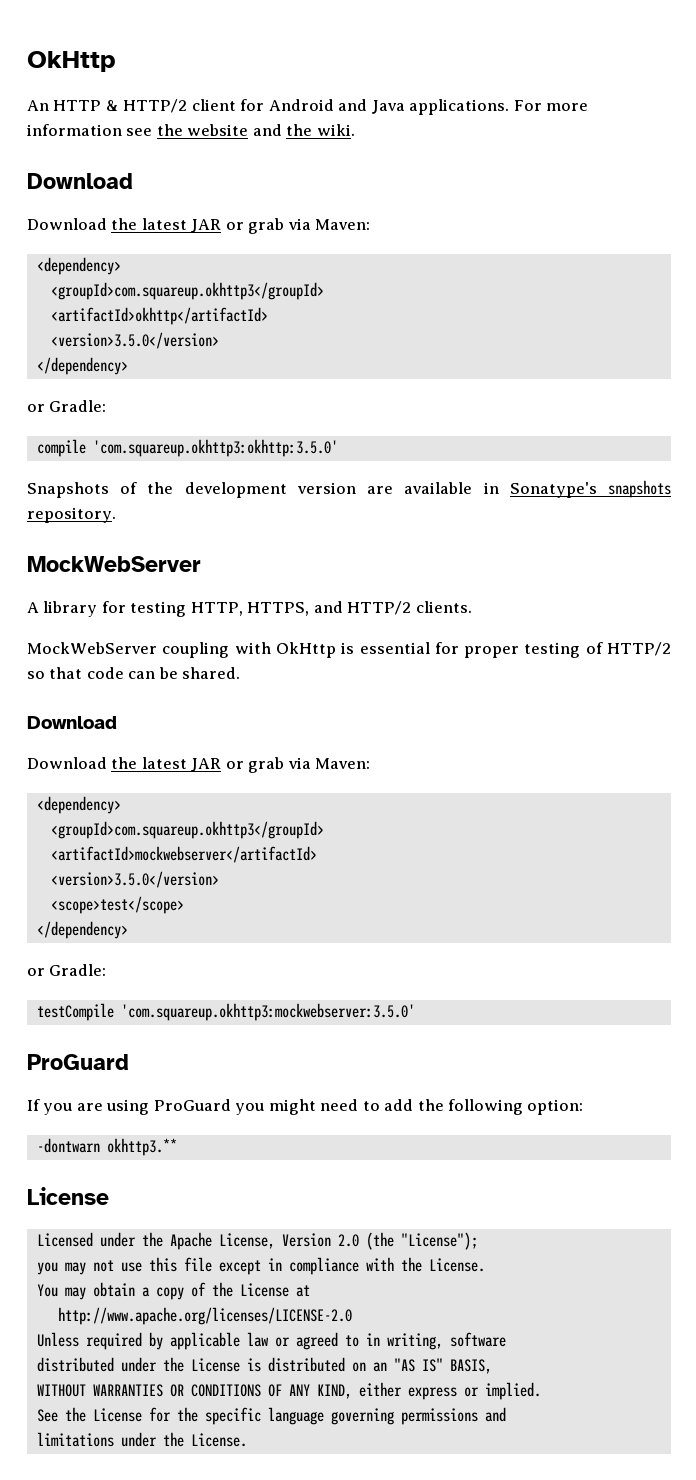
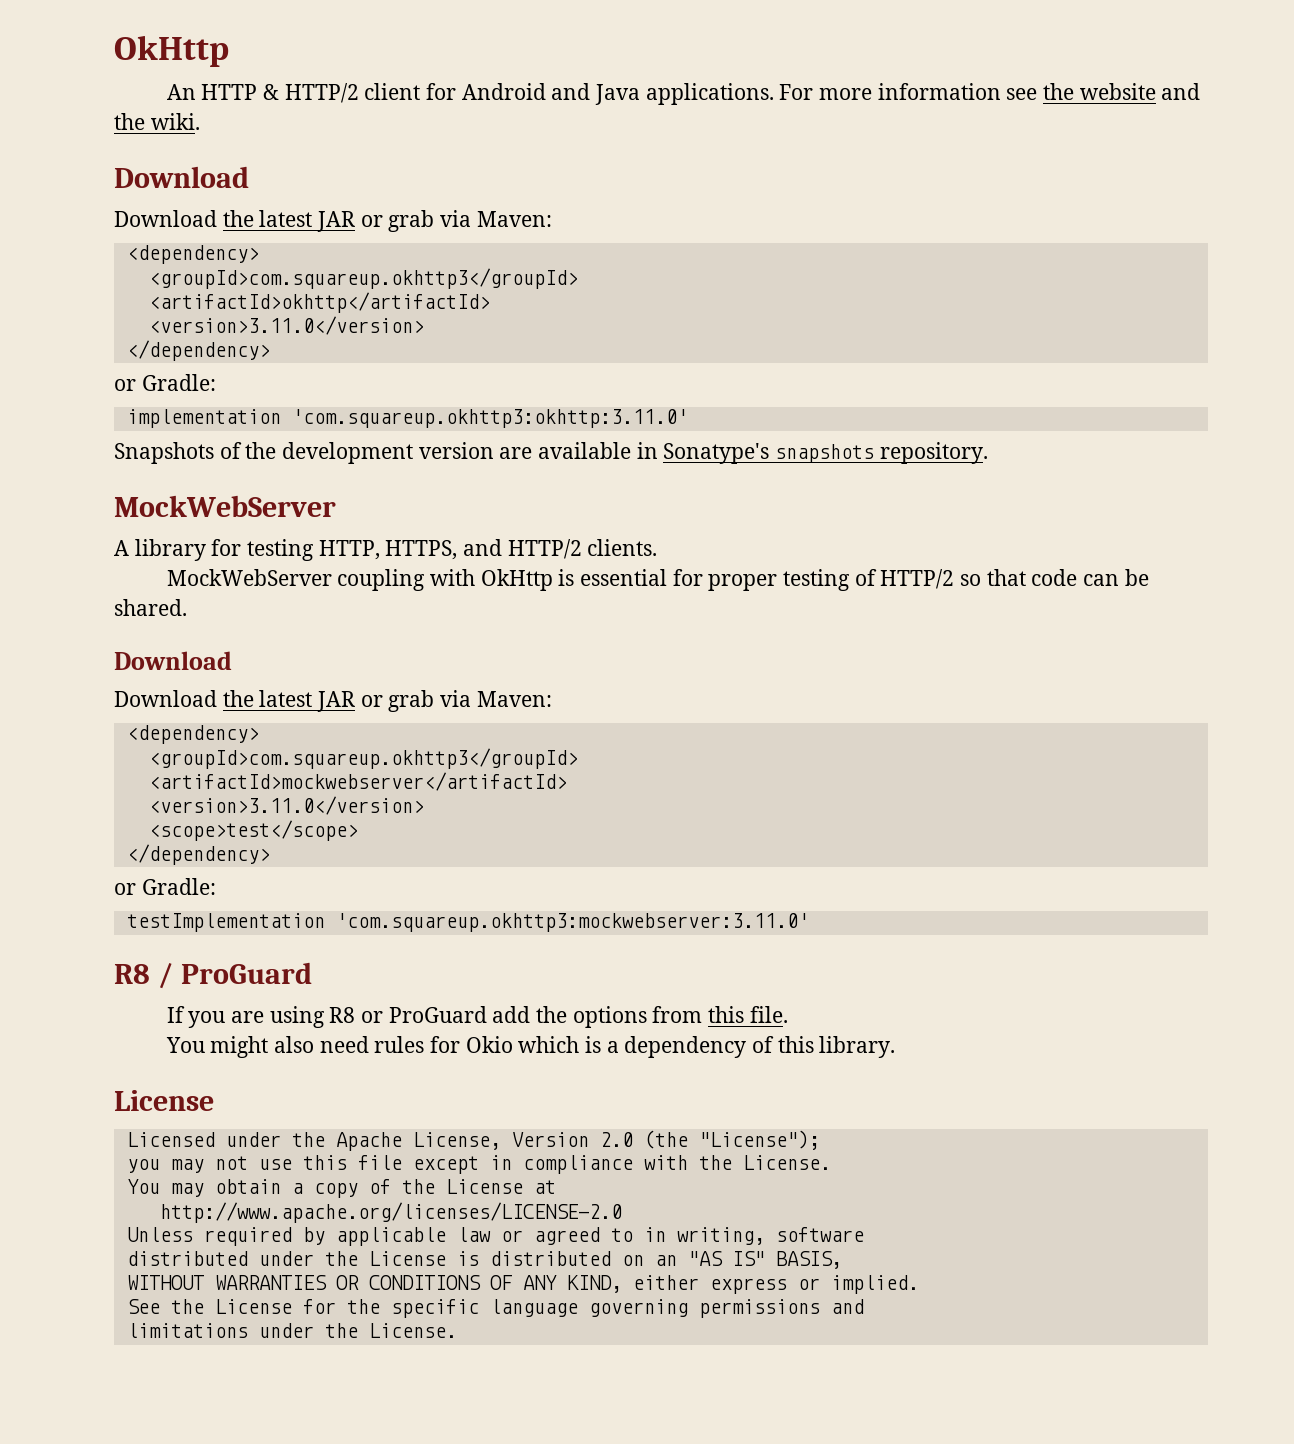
[50,332,219,349] [36,357,128,375] [27,400,107,412] [36,439,338,457] <version>3.5.0</version> // </dependency> // or Gradle: // compile 'com.squareup.okhttp3:okhttp:3.5.0' -> [148,316,424,335] [126,340,270,361] [114,374,216,391] [126,409,688,428] <version>3.11.0</version> // </dependency> // or Gradle: // implementation 'com.squareup.okhttp3:okhttp:3.11.0'
[50,871,219,888] <version>3.5.0</version> -> [148,796,424,815] <version>3.11.0</version>
[36,1003,415,1021] testCompile 'com.squareup.okhttp3:mockwebserver:3.5.0' // -> [126,913,809,932] [114,963,174,989] testImplementation 'com.squareup.okhttp3:mockwebserver:3.11.0' // R8 /
[153,1099,584,1115] [36,1138,177,1156] ProGuard you might need to add the following option: // -dontwarn okhttp3.** -> [329,1006,788,1028] [165,1036,896,1058] R8 or ProGuard add the options from this file. // You might also need rules for Okio which is a dependency of this library.

